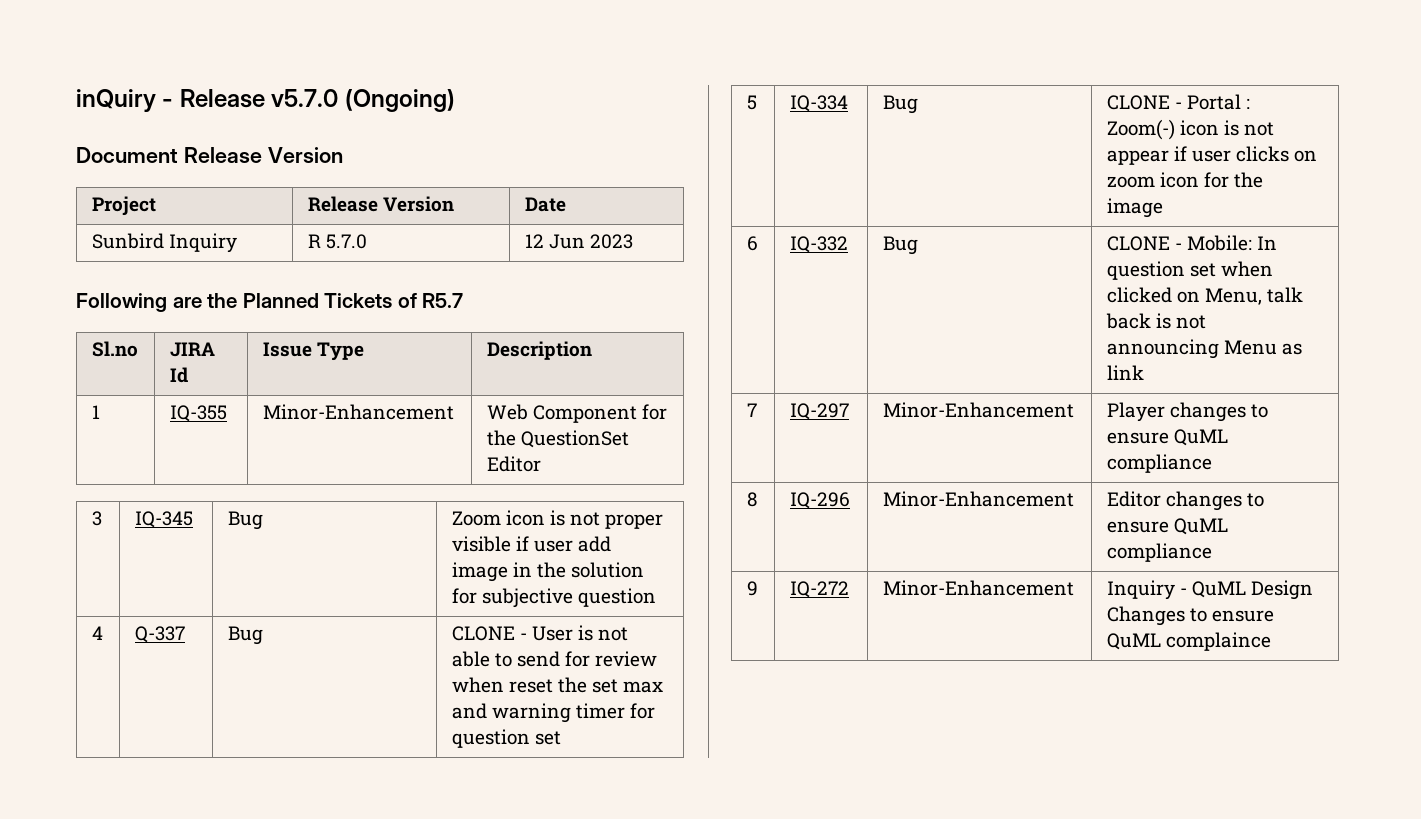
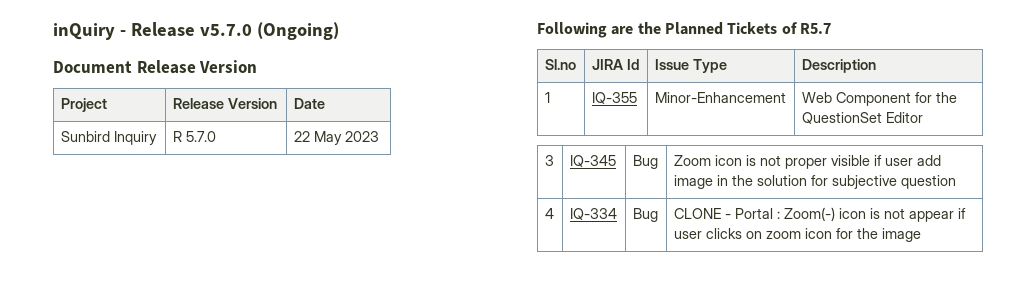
[524,234,586,249] 12 Jun -> [293,131,342,145] 22 May
[134,626,185,643] [227,626,263,645] [451,625,629,641] [451,651,658,667] [451,677,664,693] [451,703,656,723] [451,729,562,748] [746,95,757,110] | Q-337 | Bug | CLONE - User is not able to send for review when reset the set max and warning timer for question set // 5 -> (554, 213) none
[746,236,758,251] [789,236,848,253] [882,236,918,255] [1106,235,1278,251] [1106,261,1274,280] [1106,287,1304,305] [1105,313,1207,329] [1106,339,1303,359] [1106,365,1144,380] [746,403,757,417] [789,403,849,420] [882,402,1074,418] [1106,402,1269,422] [1106,429,1229,446] [1106,454,1212,473] [746,492,758,507] [789,492,850,509] [882,491,1074,507] [1106,491,1265,511] [1106,518,1229,535] [1106,543,1212,562] [746,581,758,596] [789,581,849,598] [882,580,1074,596] [1106,580,1314,600] [1106,606,1275,626] [1106,632,1272,651] // 6 | IQ-332 | Bug | CLONE - Mobile: In question set when clicked on Menu, talk back is not announcing Menu as link // 7 | IQ-297 | Minor-Enhancement | Player changes to ensure QuML compliance // 8 | IQ-296 | Minor-Enhancement | Editor changes to ensure QuML compliance // 9 | IQ-272 | Minor-Enhancement | Inquiry - QuML Design Changes to ensure QuML complaince -> (921, 235) none

